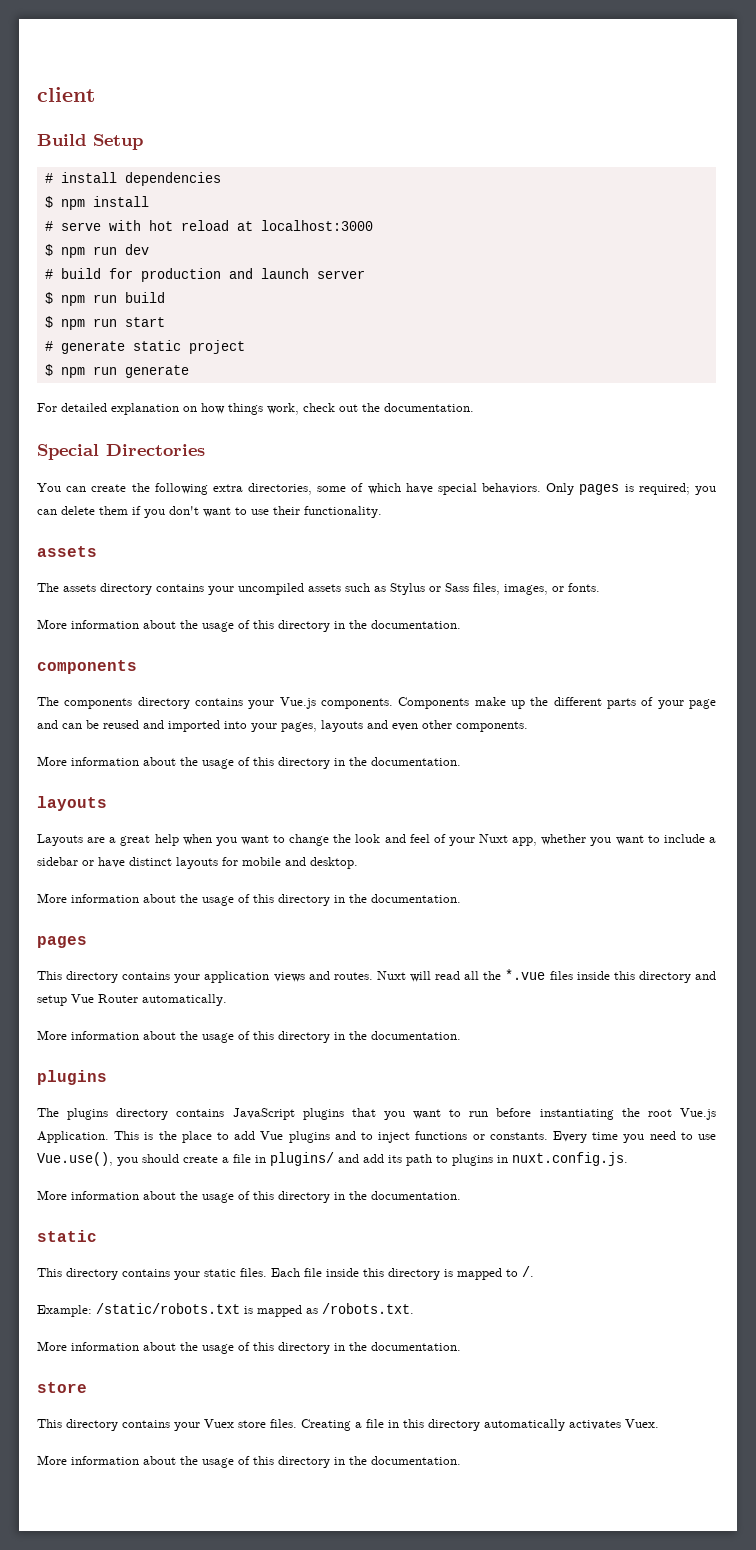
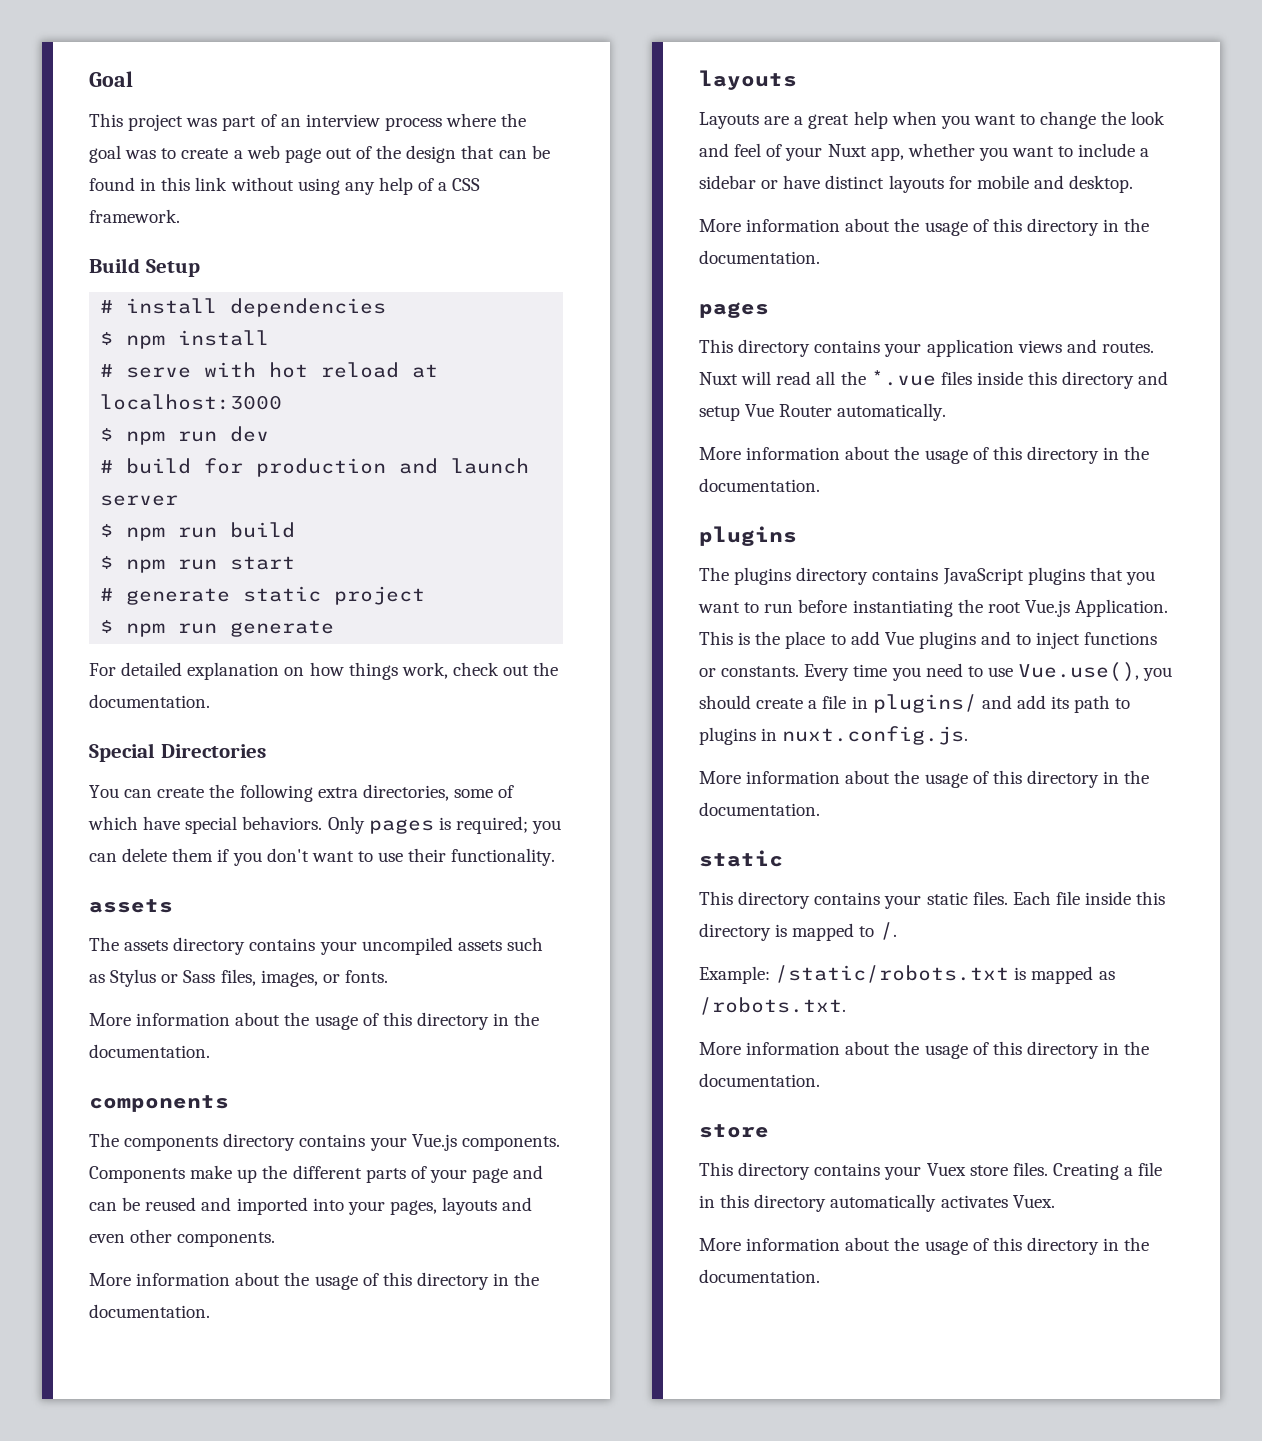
[37,87,95,102] client -> [89,71,133,87] [89,113,527,131] [89,145,550,163] [89,177,481,195] [89,209,180,223] Goal // This project was part of an interview process where the goal was to create a web page out of the design that can be found in this link without using any help of a CSS framework.

